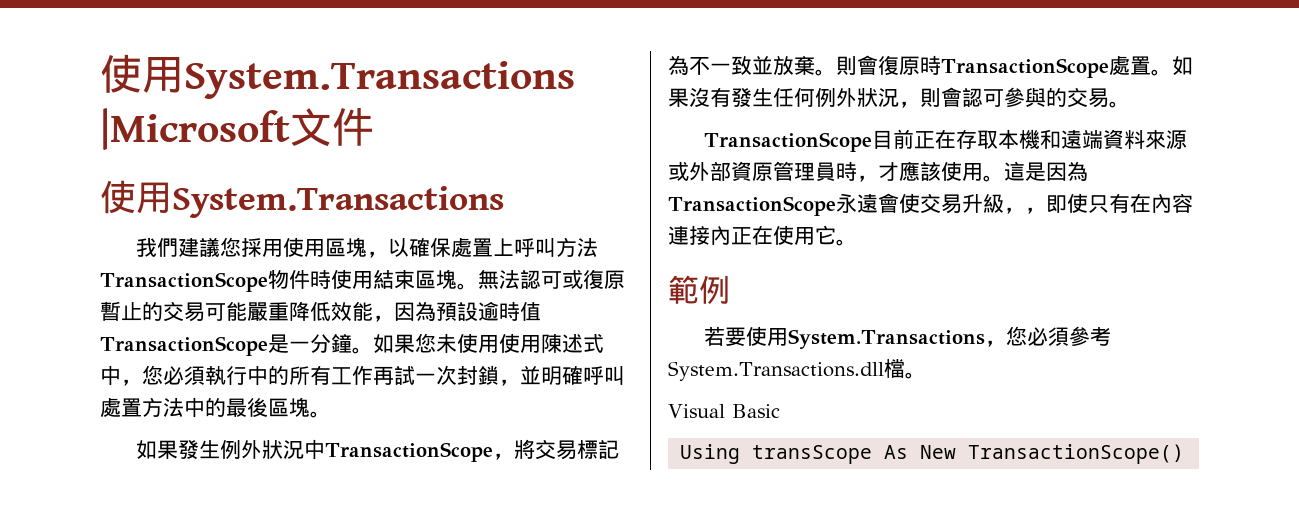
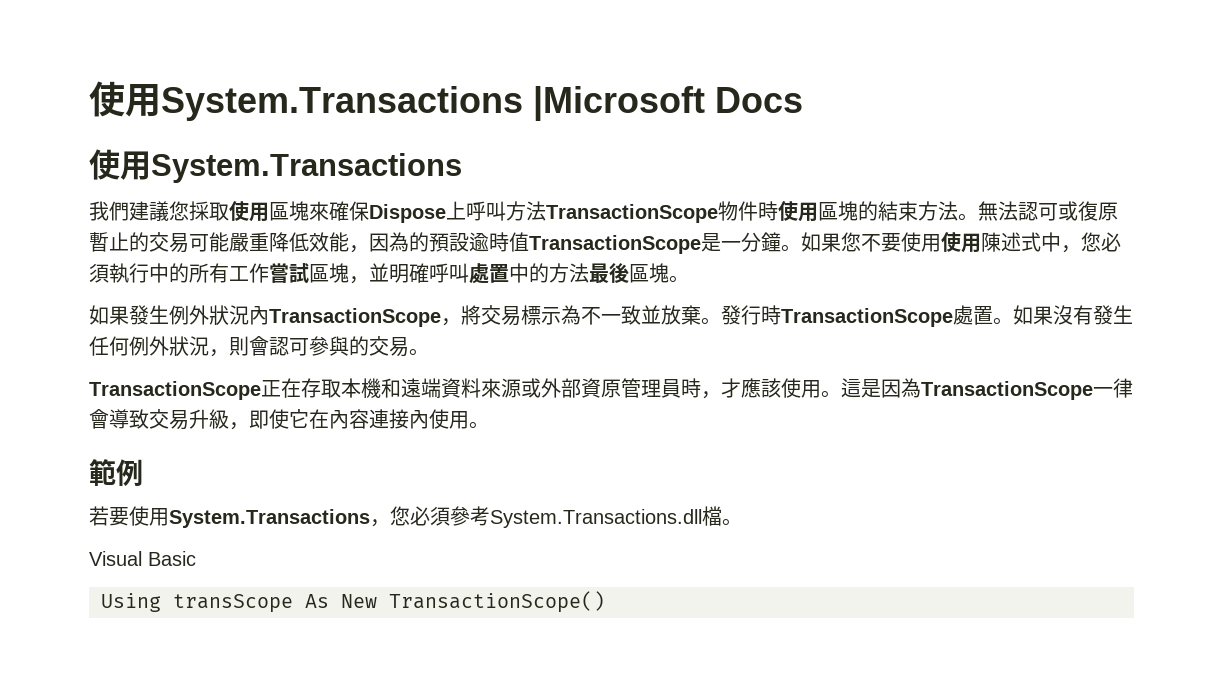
[290,108,374,147] 文件 -> [715,87,803,113] Docs
[262,237,494,258] 用使用區塊，以確保處置 -> [209,201,446,223] 取使用區塊來確保Dispose
[372,269,457,289] 結束區塊 -> [818,201,958,221] 區塊的結束方法
(436, 311) none -> [409,232,429,252] 的
[435,334,457,353] 未 -> [861,233,901,252] 不要
[373,365,499,385] 再試一次封鎖 -> [269,263,349,283] 嘗試區塊
[142,397,226,418] 方法中的 -> [509,263,589,283] 中的方法
[304,439,326,460] 中 -> [249,306,269,325] 內
[598,440,620,459] 記 -> [541,307,561,325] 示
[836,55,920,75] 則會復原 -> [721,305,761,325] 發行
[872,129,915,149] 目前 -> (261, 390) none
[835,193,1130,214] 永遠會使交易升級，，即使只有 -> [1093,378,1133,398] [89,409,309,430] 一律會導致交易升級，即使它
[731,225,836,245] 正在使用它 -> [429,409,469,429] 使用

